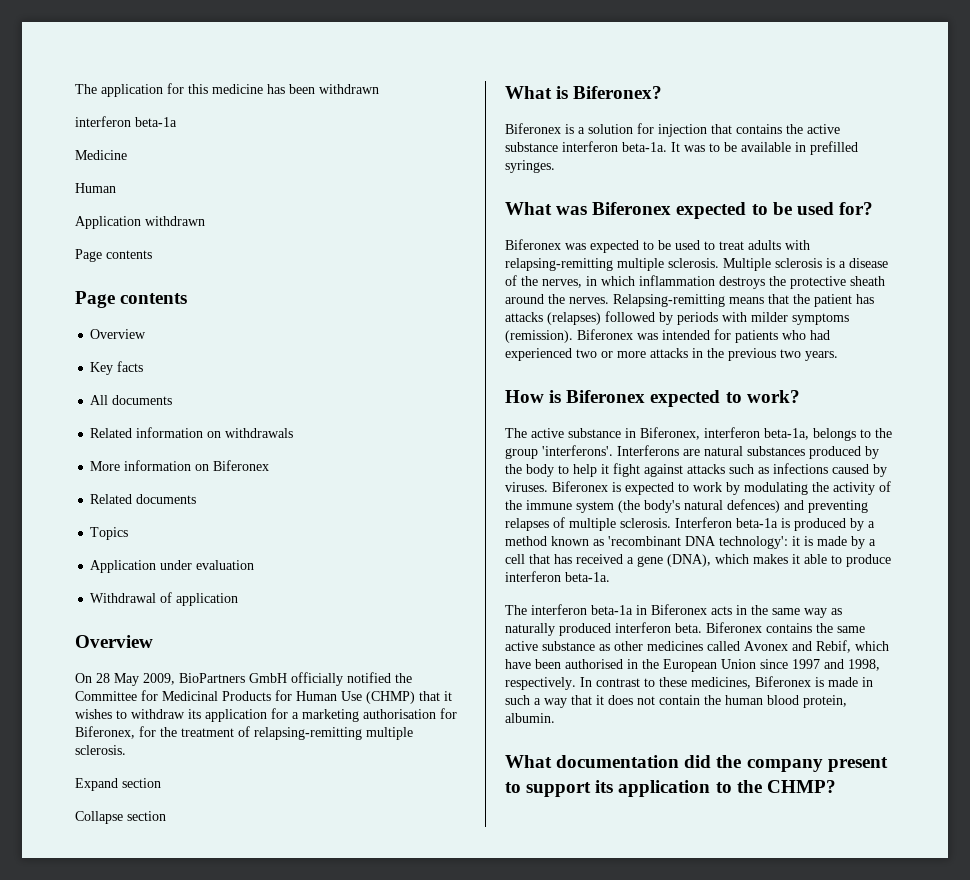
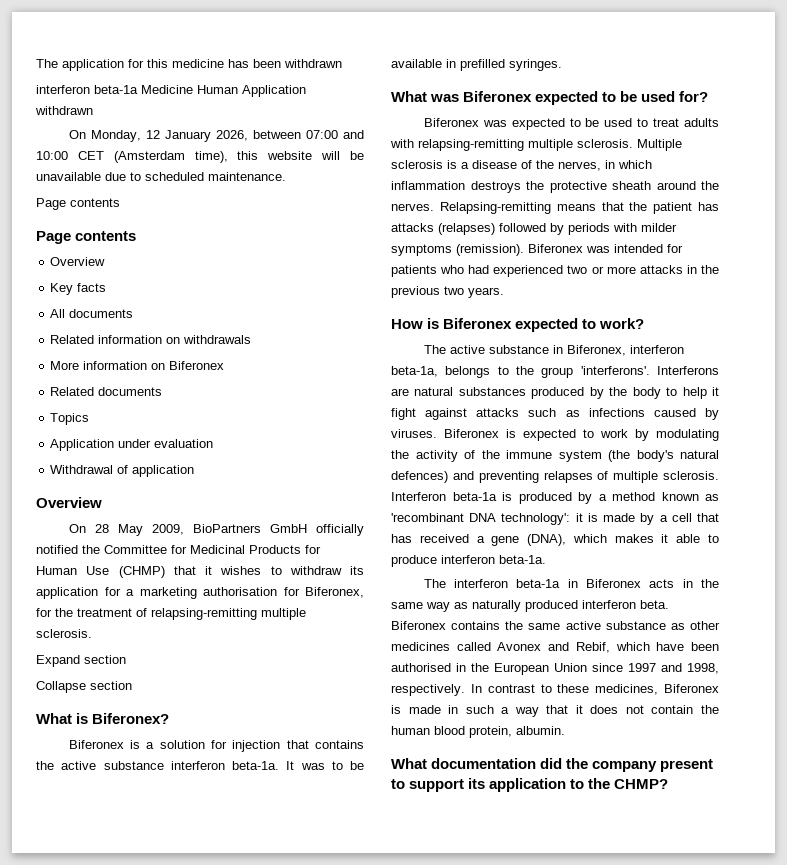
(177, 122) // -> (138, 89) none
[75,183,116,193] // Human // -> [197,85,238,94] Human
(205, 221) none -> [68,130,364,142] [36,151,364,163] [36,172,286,181] // On Monday, 12 January 2026, between 07:00 and 10:00 CET (Amsterdam time), this website will be unavailable due to scheduled maintenance.

